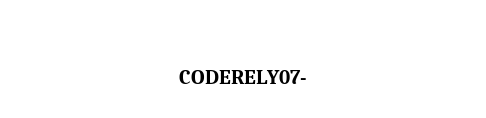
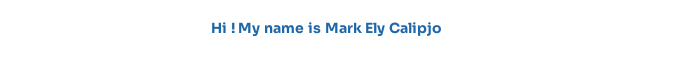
[179,70,307,84] CODERELY07- -> [210,22,443,37] Hi ! My name is Mark Ely Calipjo

